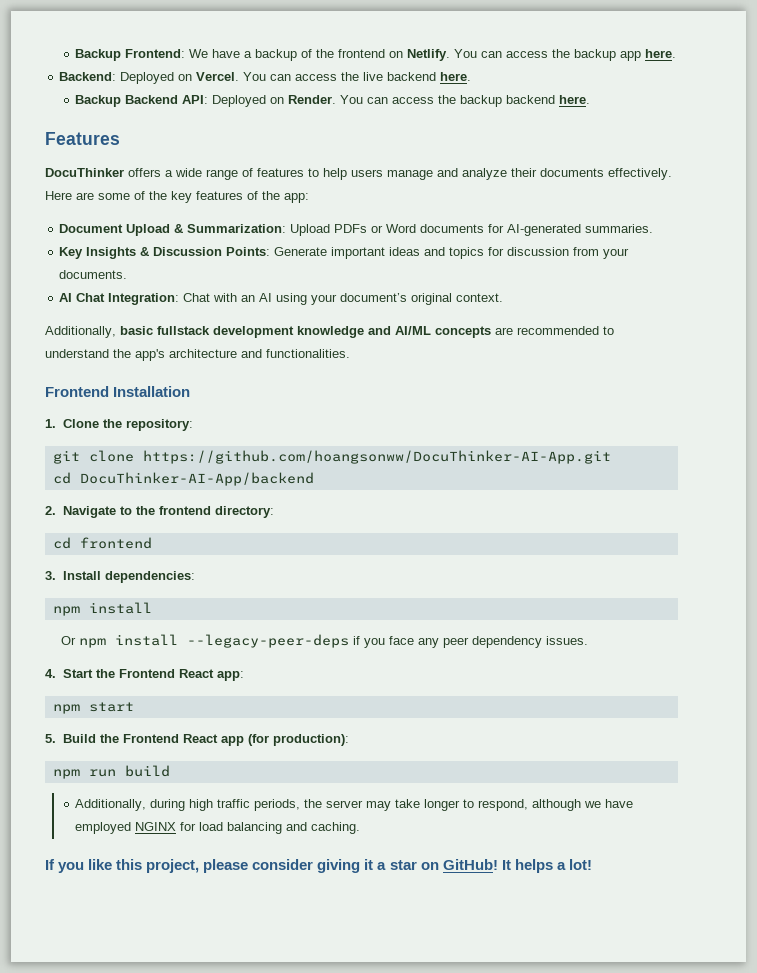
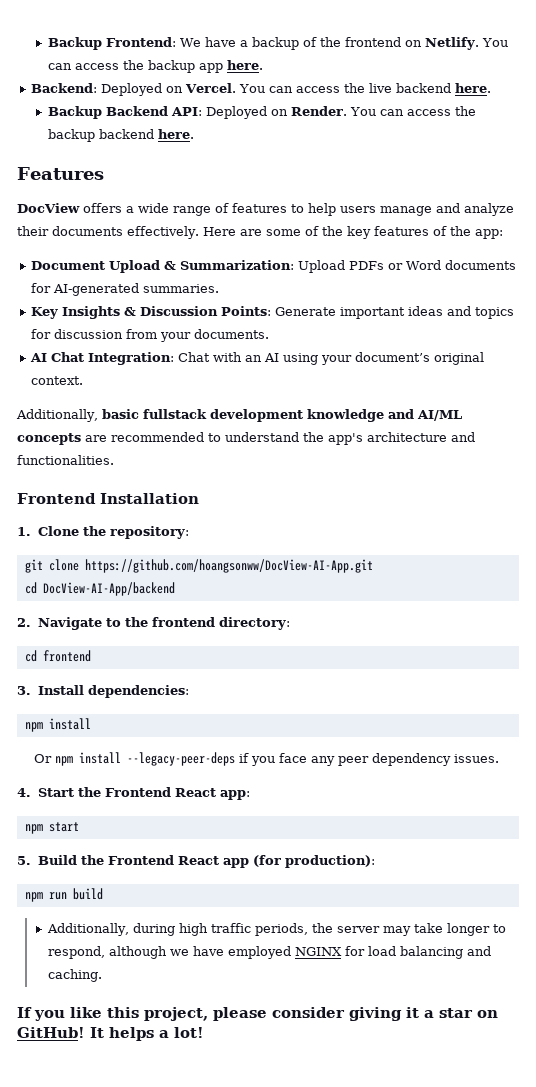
[45,168,124,177] DocuThinker -> [17,203,80,213] DocView
[142,450,611,464] [52,472,314,486] https://github.com/hoangsonww/DocuThinker-AI-App.git // cd DocuThinker-AI-App/backend -> [84,559,373,573] [24,582,175,596] https://github.com/hoangsonww/DocView-AI-App.git // cd DocView-AI-App/backend

